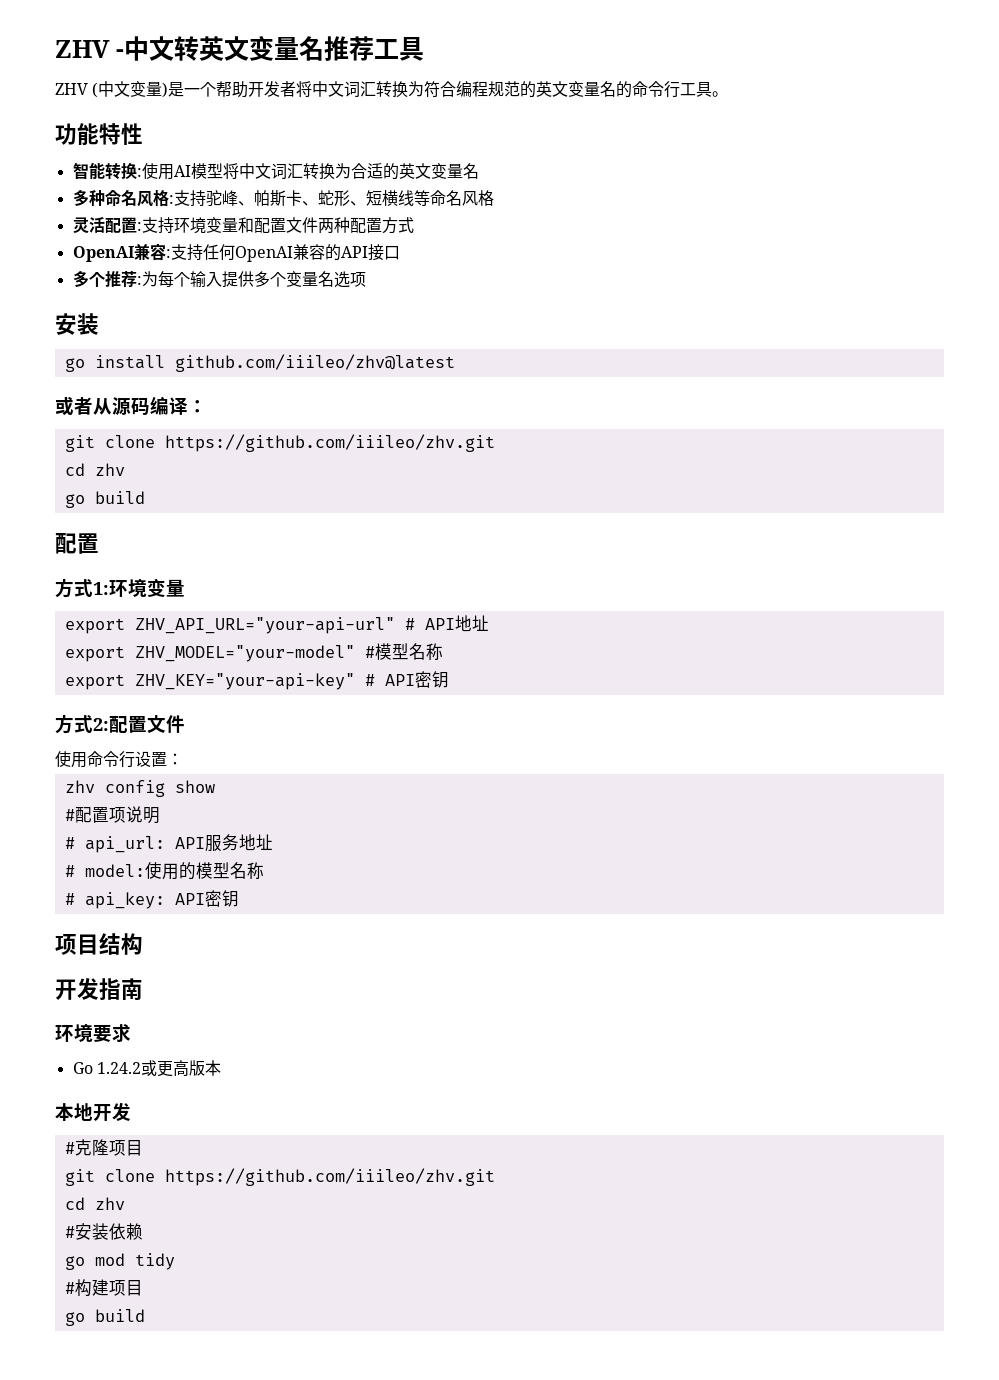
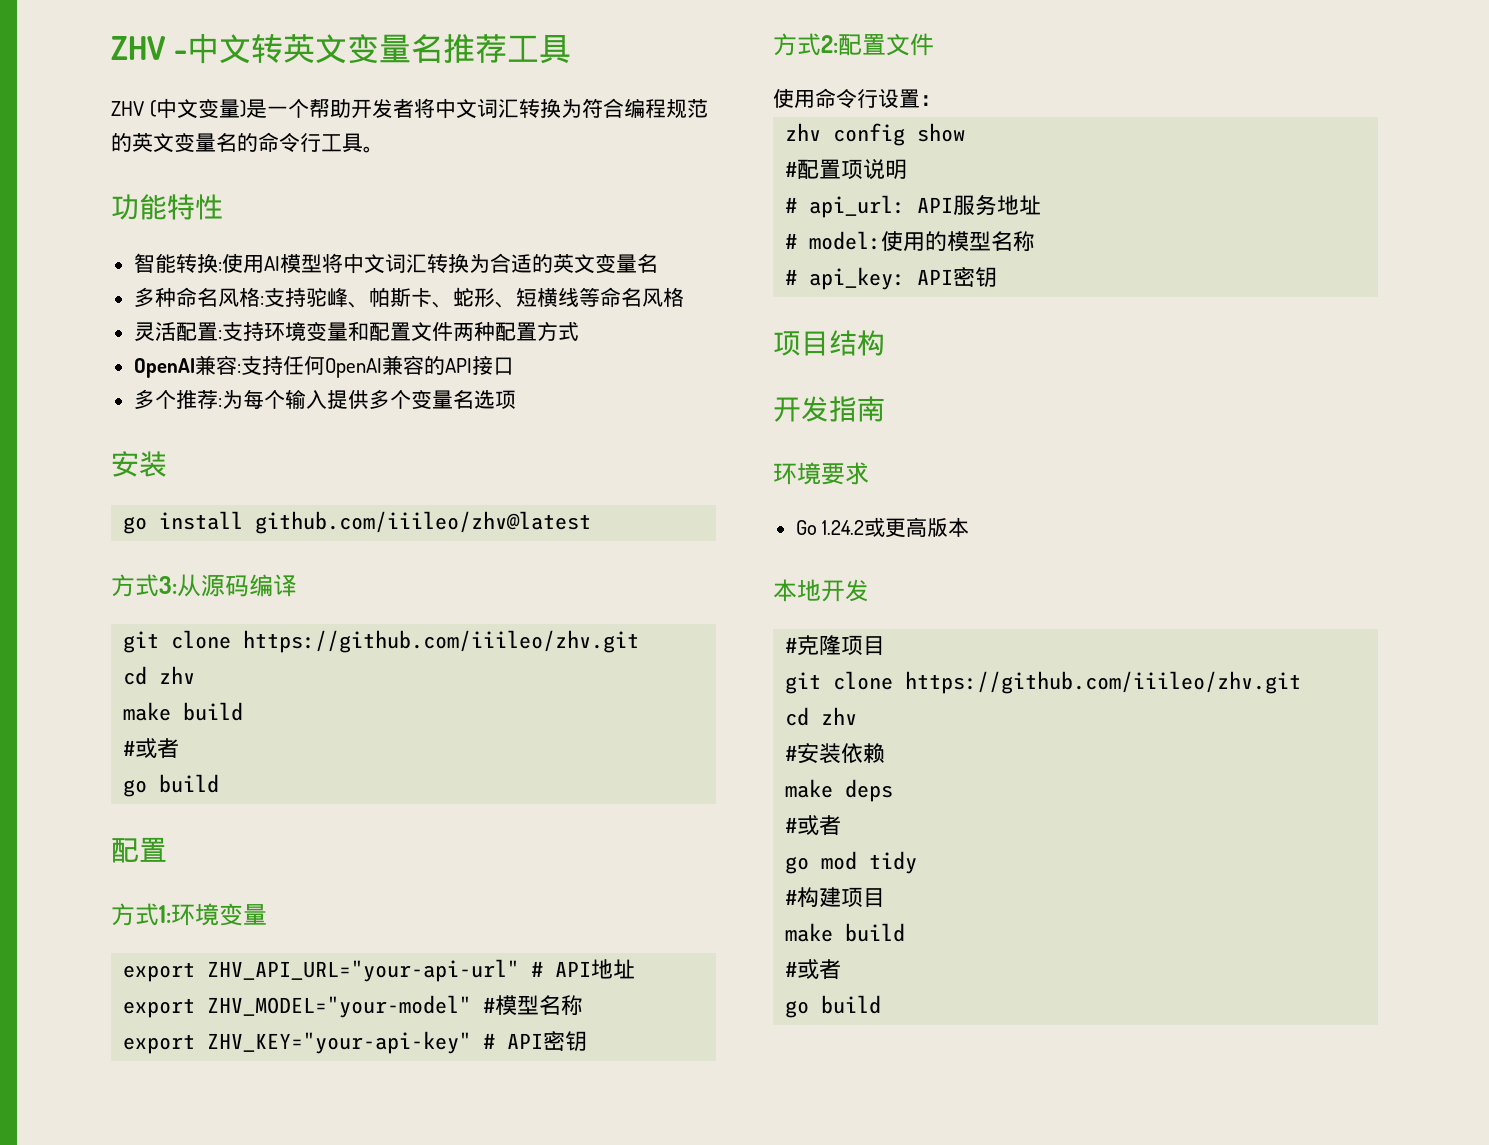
[55,396,93,416] 或者 -> [111,574,177,597] 方式3:
[188,400,207,413] [64,434,495,452] [64,463,125,476] ： // git clone https://github.com/iiileo/zhv.git // cd zhv -> [123,630,640,653] [123,666,196,685] [123,702,244,721] [123,738,180,759] // git clone https://github.com/iiileo/zhv.git // cd zhv // make build // #或者
(143, 1231) none -> [785,779,894,802] [785,815,842,836] // make deps // #或者
(143, 1288) none -> [785,923,906,942] [785,959,842,980] // make build // #或者

